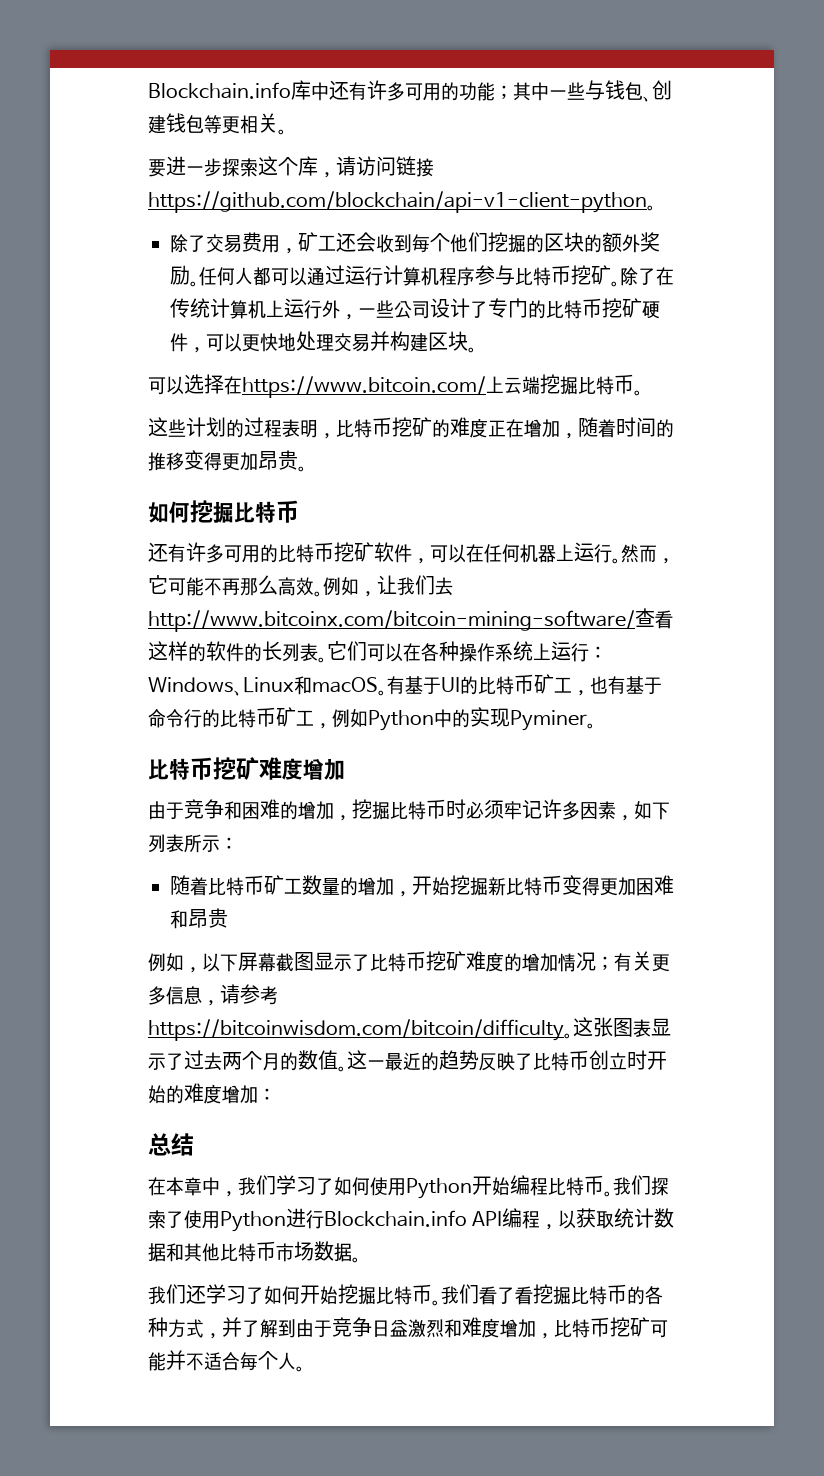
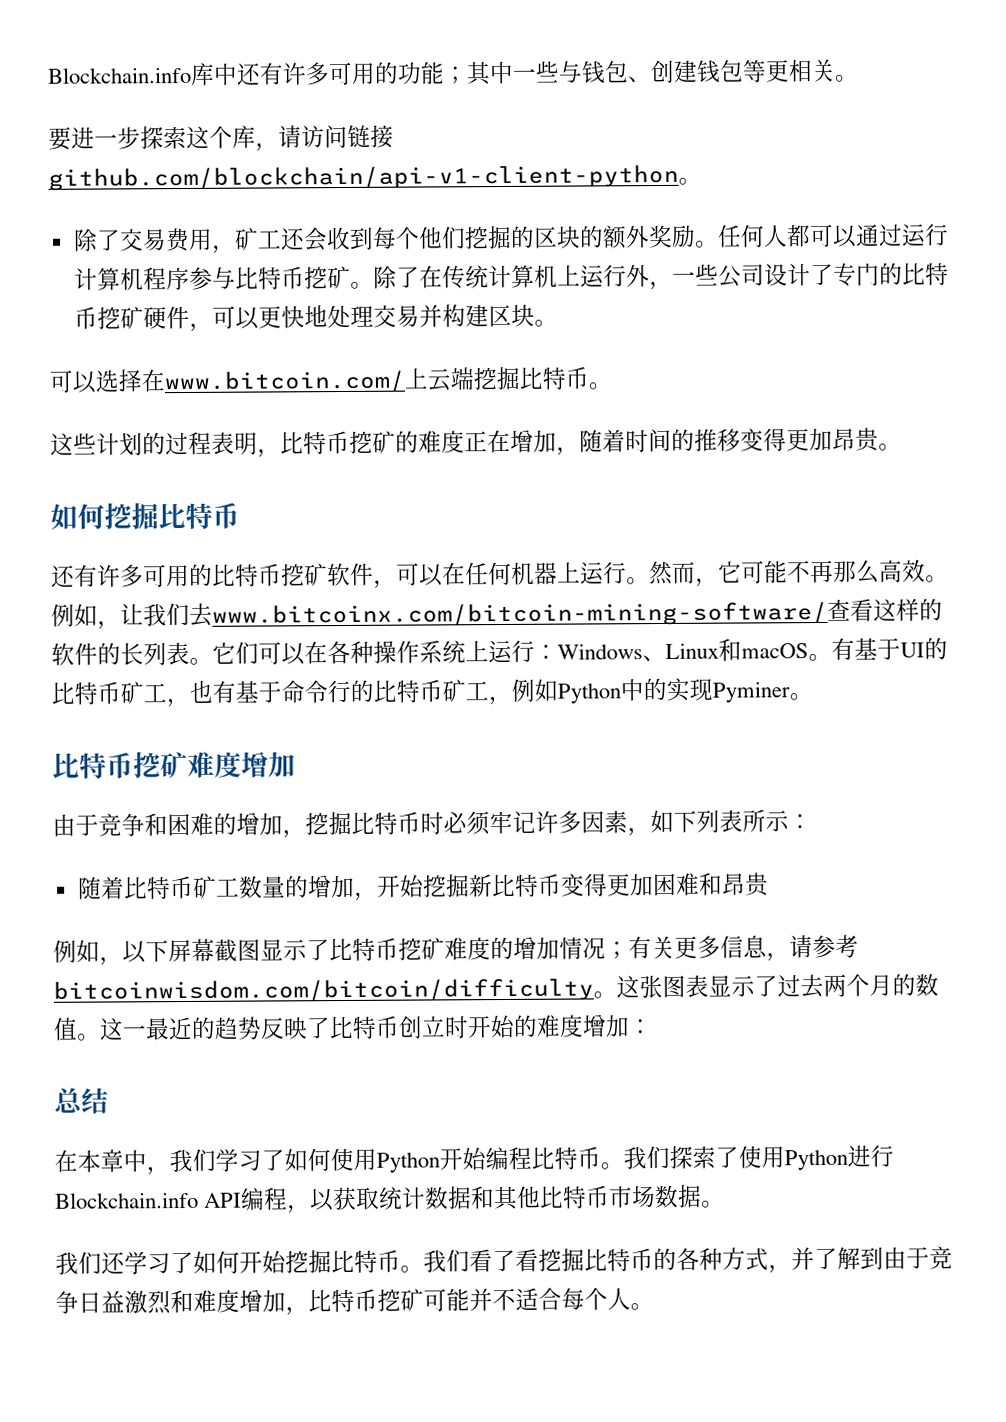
[148,191,647,213] https://github.com/blockchain/api-v1-client-python -> [48,164,679,191] github.com/blockchain/api-v1-client-python
[242,376,486,398] https://www.bitcoin.com/ -> [164,370,405,393] www.bitcoin.com/
[148,610,635,632] http://www.bitcoinx.com/bitcoin-mining-software/ -> [212,601,828,628] www.bitcoinx.com/bitcoin-mining-software/
[148,1019,564,1041] https://bitcoinwisdom.com/bitcoin/difficulty -> [53,978,594,1004] bitcoinwisdom.com/bitcoin/difficulty

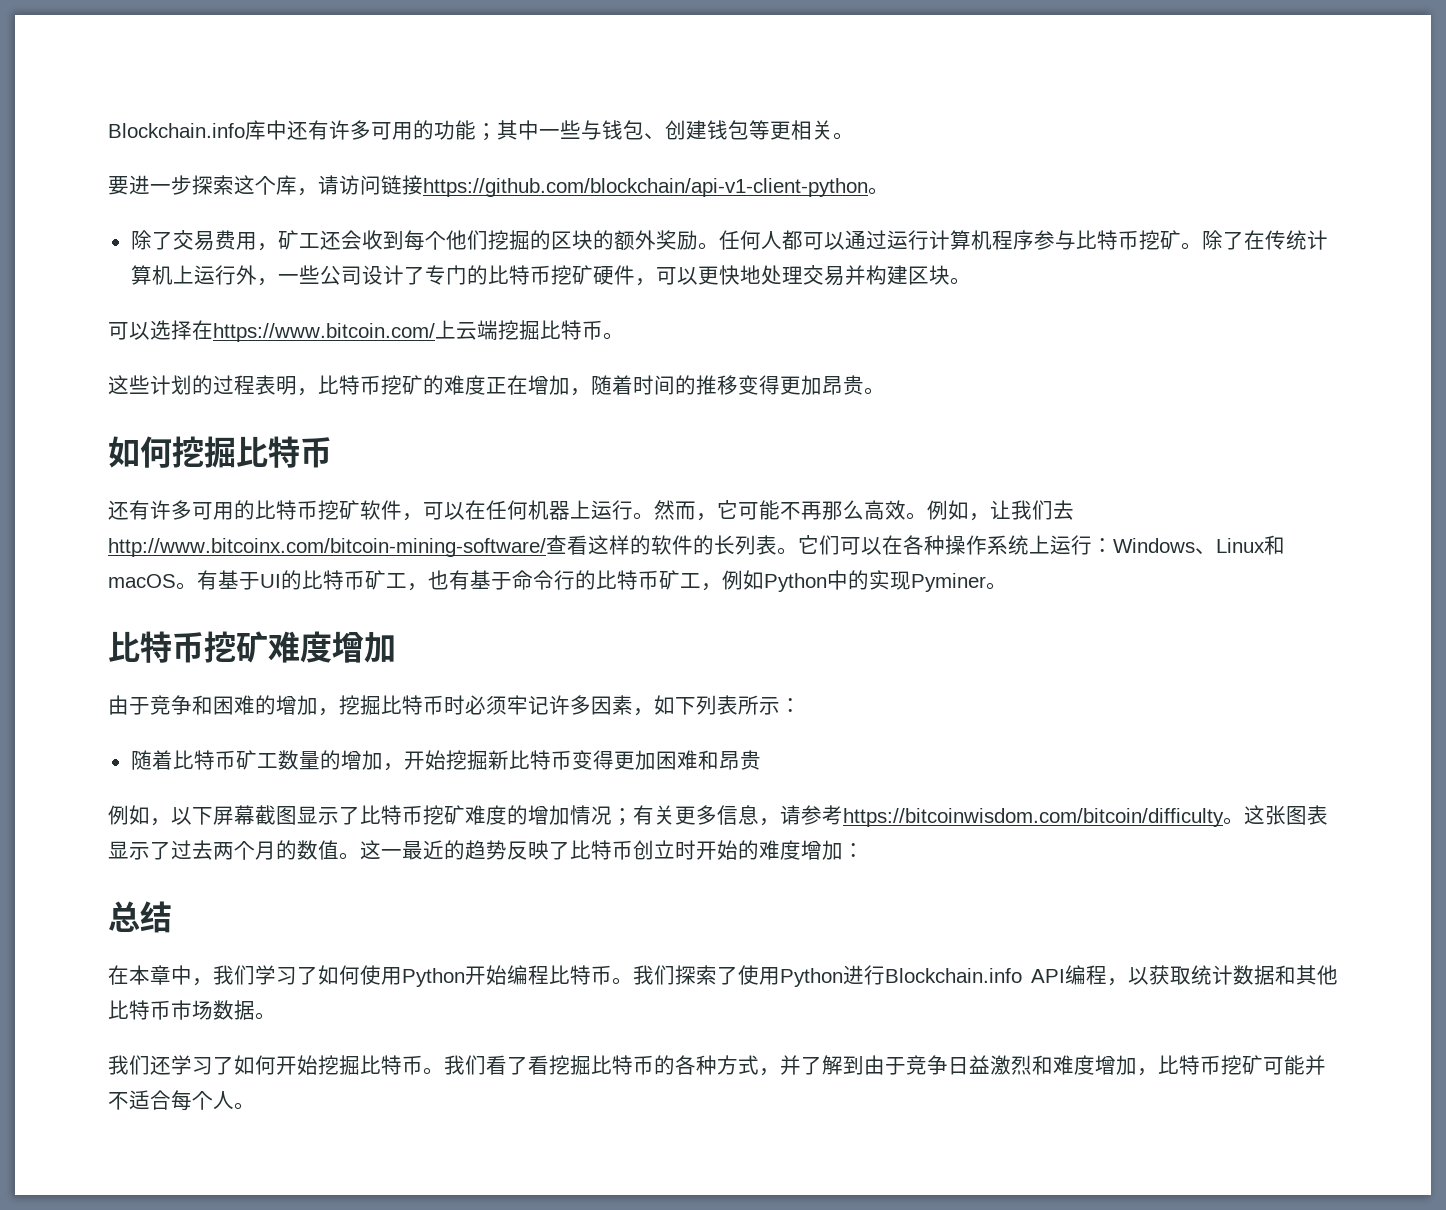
[48,164,679,191] github.com/blockchain/api-v1-client-python -> [423,178,868,197] https://github.com/blockchain/api-v1-client-python
[164,370,405,393] www.bitcoin.com/ -> [213,323,435,342] https://www.bitcoin.com/
[212,601,828,628] www.bitcoinx.com/bitcoin-mining-software/ -> [108,538,546,557] http://www.bitcoinx.com/bitcoin-mining-software/
[53,978,594,1004] bitcoinwisdom.com/bitcoin/difficulty -> [843,808,1224,827] https://bitcoinwisdom.com/bitcoin/difficulty

